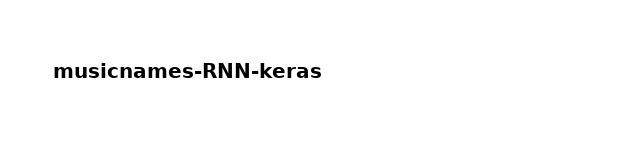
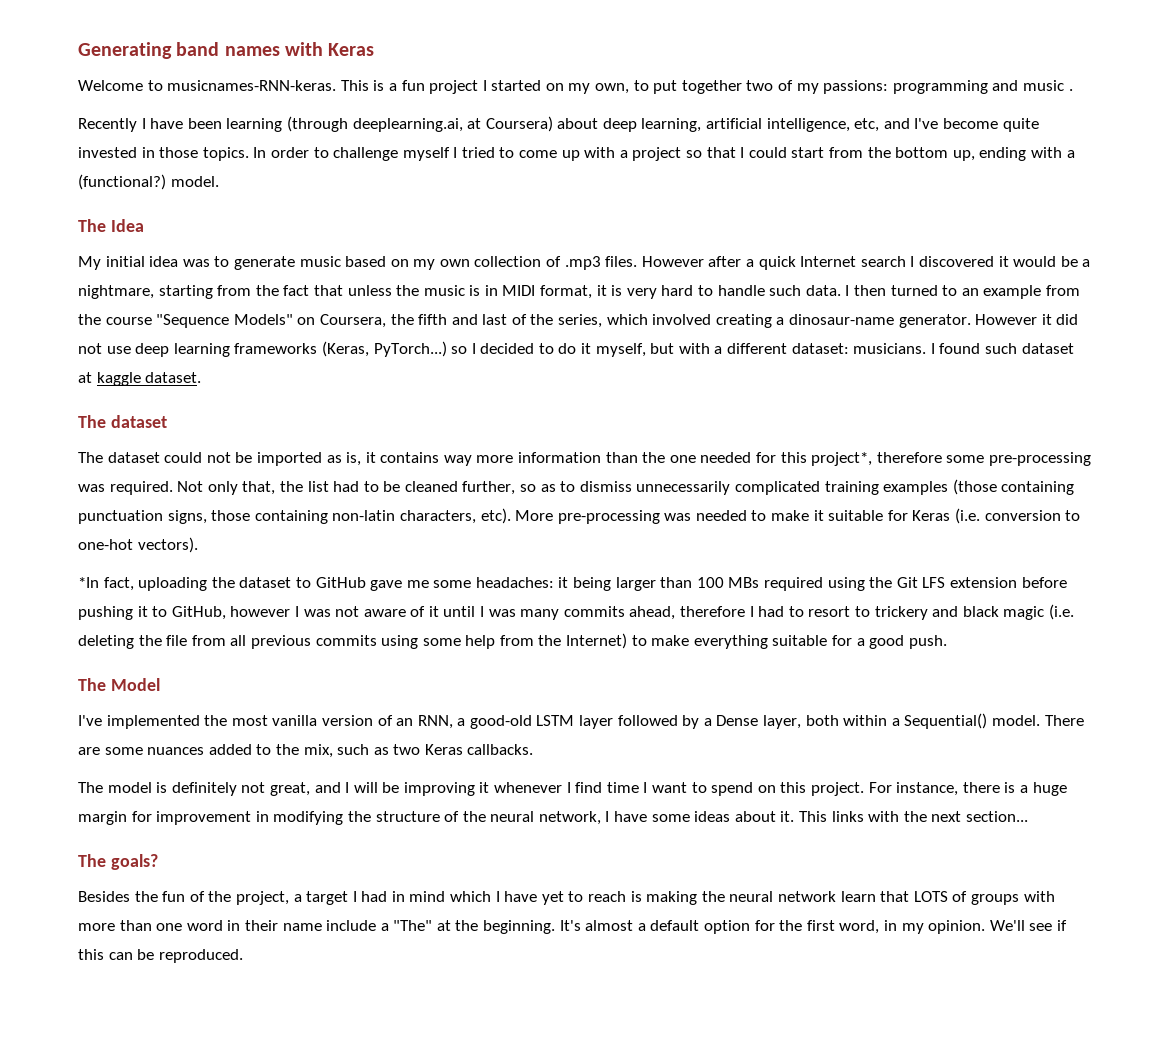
[53,63,322,78] musicnames-RNN-keras -> [78,42,375,59] [78,80,1073,94] [78,116,1039,132] [78,147,1075,161] [78,174,219,190] [78,219,144,232] [78,256,1091,270] [78,285,1080,299] [78,314,1079,328] [78,341,1074,357] [78,372,202,386] [78,415,167,428] [78,452,1091,466] [78,479,1075,495] [78,508,1081,524] [78,537,198,553] [78,577,1067,591] [78,604,1074,620] [78,633,947,649] [78,678,160,691] [78,713,1084,729] [78,744,534,758] [78,782,1067,796] [78,811,1028,825] [78,854,158,870] [78,891,1055,905] [78,920,1067,934] [78,949,243,963] Generating band names with Keras // Welcome to musicnames-RNN-keras. This is a fun project I started on my own, to put together two of my passions: programming and music . // Recently I have been learning (through deeplearning.ai, at Coursera) about deep learning, artificial intelligence, etc, and I've become quite invested in those topics. In order to challenge myself I tried to come up with a project so that I could start from the bottom up, ending with a (functional?) model. // The Idea // My initial idea was to generate music based on my own collection of .mp3 files. However after a quick Internet search I discovered it would be a nightmare, starting from the fact that unless the music is in MIDI format, it is very hard to handle such data. I then turned to an example from the course "Sequence Models" on Coursera, the fifth and last of the series, which involved creating a dinosaur-name generator. However it did not use deep learning frameworks (Keras, PyTorch...) so I decided to do it myself, but with a different dataset: musicians. I found such dataset at kaggle dataset. // The dataset // The dataset could not be imported as is, it contains way more information than the one needed for this project*, therefore some pre-processing was required. Not only that, the list had to be cleaned further, so as to dismiss unnecessarily complicated training examples (those containing punctuation signs, those containing non-latin characters, etc). More pre-processing was needed to make it suitable for Keras (i.e. conversion to one-hot vectors). // *In fact, uploading the dataset to GitHub gave me some headaches: it being larger than 100 MBs required using the Git LFS extension before pushing it to GitHub, however I was not aware of it until I was many commits ahead, therefore I had to resort to trickery and black magic (i.e. deleting the file from all previous commits using some help from the Internet) to make everything suitable for a good push. // The Model // I've implemented the most vanilla version of an RNN, a good-old LSTM layer followed by a Dense layer, both within a Sequential() model. There are some nuances added to the mix, such as two Keras callbacks. // The model is definitely not great, and I will be improving it whenever I find time I want to spend on this project. For instance, there is a huge margin for improvement in modifying the structure of the neural network, I have some ideas about it. This links with the next section... // The goals? // Besides the fun of the project, a target I had in mind which I have yet to reach is making the neural network learn that LOTS of groups with more than one word in their name include a "The" at the beginning. It's almost a default option for the first word, in my opinion. We'll see if this can be reproduced.

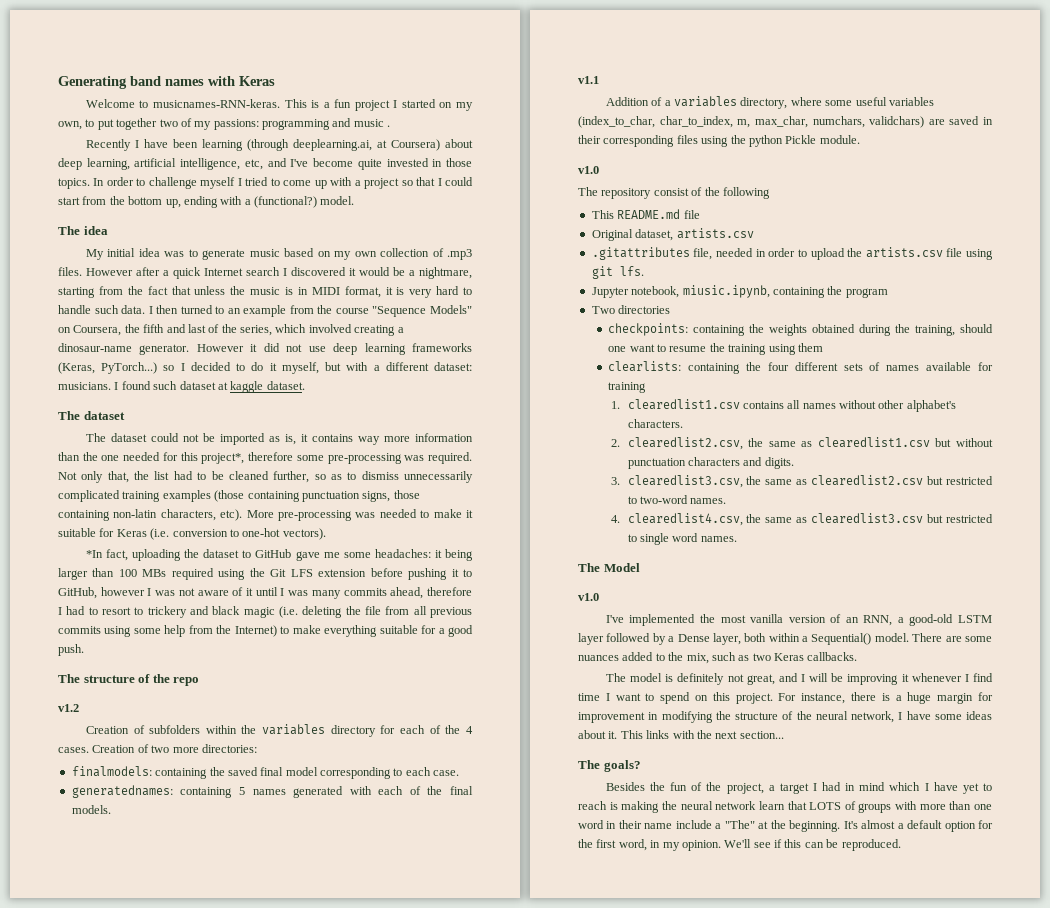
[110,219,144,232] Idea -> [83,226,108,235] idea
(947, 642) none -> [58,674,200,686] [58,704,79,712] [85,724,474,737] [58,744,257,753] [71,766,460,779] [71,785,473,798] [71,805,111,814] [578,76,599,84] [605,96,934,109] [578,116,993,128] [578,135,860,147] [578,166,599,174] [578,187,770,199] [591,209,700,219] [591,228,754,241] [591,247,993,260] [591,266,644,279] [591,285,888,298] [591,305,671,314] [608,323,994,336] [608,343,823,355] [608,361,993,374] [608,382,647,393] [611,399,956,412] [627,419,683,428] [611,437,993,450] [627,457,794,469] [611,475,993,488] [627,495,727,504] [611,513,993,526] [627,533,737,545] // The structure of the repo // v1.2 // Creation of subfolders within the variables directory for each of the 4 cases. Creation of two more directories: // finalmodels: containing the saved final model corresponding to each case. // generatednames: containing 5 names generated with each of the final models. // v1.1 // Addition of a variables directory, where some useful variables (index_to_char, char_to_index, m, max_char, numchars, validchars) are saved in their corresponding files using the python Pickle module. // v1.0 // The repository consist of the following // This README.md file // Original dataset, artists.csv // .gitattributes file, needed in order to upload the artists.csv file using git lfs. // Jupyter notebook, miusic.ipynb, containing the program // Two directories // checkpoints: containing the weights obtained during the training, should one want to resume the training using them // clearlists: containing the four different sets of names available for training // 1. clearedlist1.csv contains all names without other alphabet's characters. // 2. clearedlist2.csv, the same as clearedlist1.csv but without punctuation characters and digits. // 3. clearedlist3.csv, the same as clearedlist2.csv but restricted to two-word names. // 4. clearedlist4.csv, the same as clearedlist3.csv but restricted to single word names.
(160, 684) none -> [578,593,599,601] // v1.0

